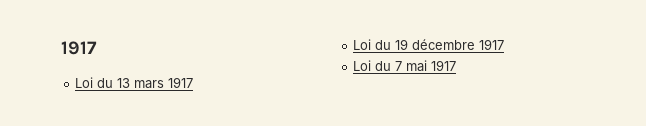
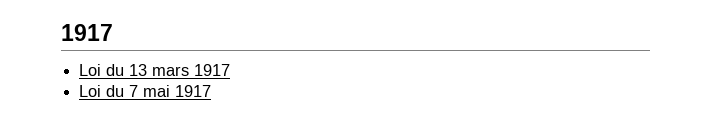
[353,39,505,50] // Loi du 19 décembre 1917 -> (231, 70) none

